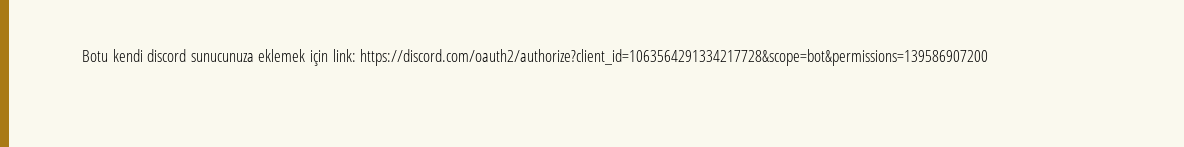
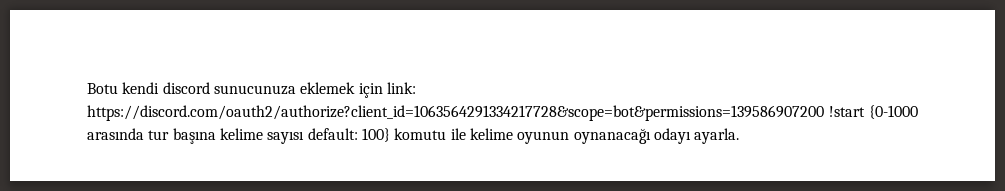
(989, 57) none -> [829,105,918,119] [87,128,740,144] !start {0-1000 arasında tur başına kelime sayısı default: 100} komutu ile kelime oyunun oynanacağı odayı ayarla.

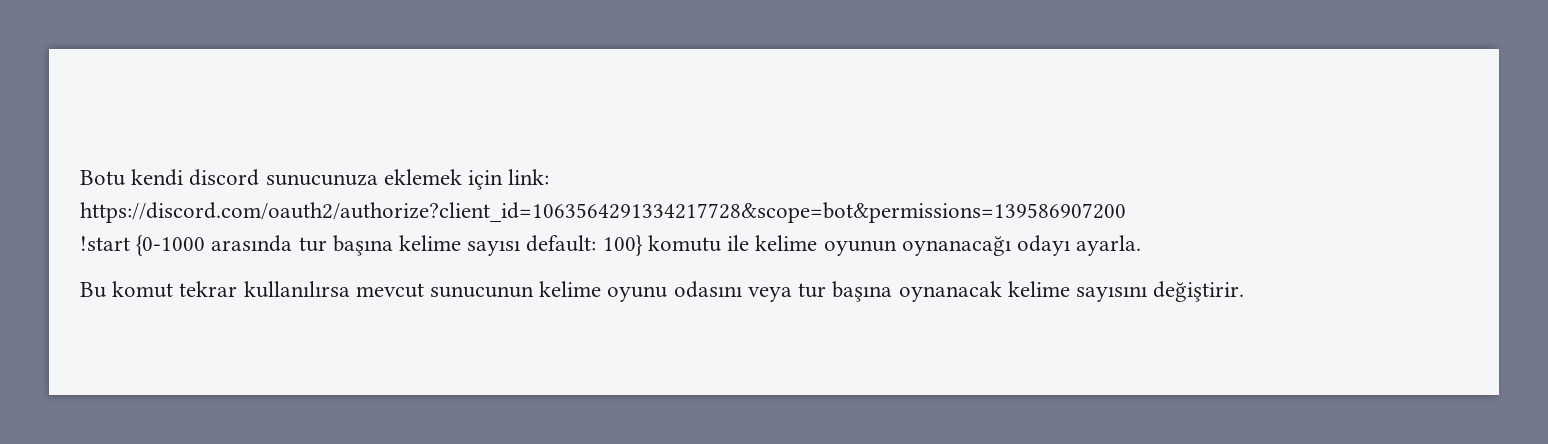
(824, 113) none -> (1126, 212) //
(740, 136) none -> [80,281,1245,302] // Bu komut tekrar kullanılırsa mevcut sunucunun kelime oyunu odasını veya tur başına oynanacak kelime sayısını değiştirir.

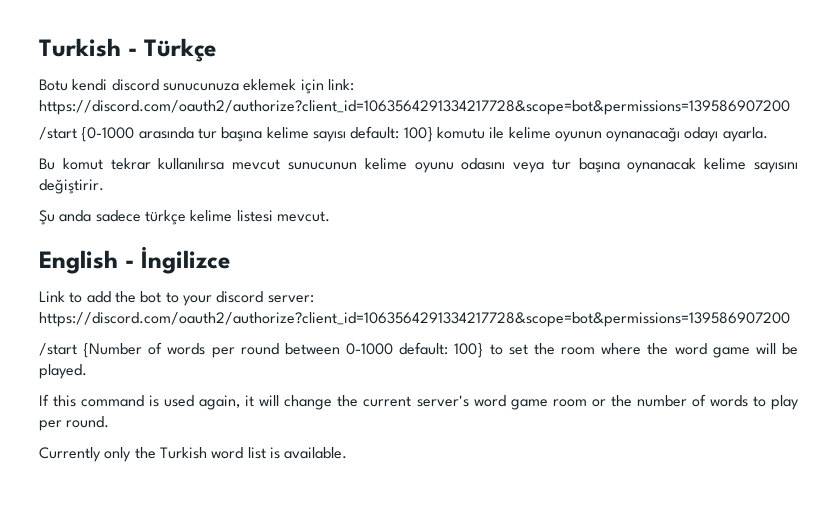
(80, 178) none -> [39,38,216,62] Turkish - Türkçe //
[80,236,130,251] !start -> [39,127,77,140] /start
(1245, 291) none -> [39,210,330,225] [39,246,230,274] [39,291,314,306] [39,312,790,327] [39,342,798,358] [39,364,87,379] [39,394,799,410] [39,416,110,431] [39,447,348,462] // Şu anda sadece türkçe kelime listesi mevcut. // English - İngilizce // Link to add the bot to your discord server: https://discord.com/oauth2/authorize?client_id=1063564291334217728&scope=bot&permissions=139586907200 // /start {Number of words per round between 0-1000 default: 100} to set the room where the word game will be played. // If this command is used again, it will change the current server's word game room or the number of words to play per round. // Currently only the Turkish word list is available.

